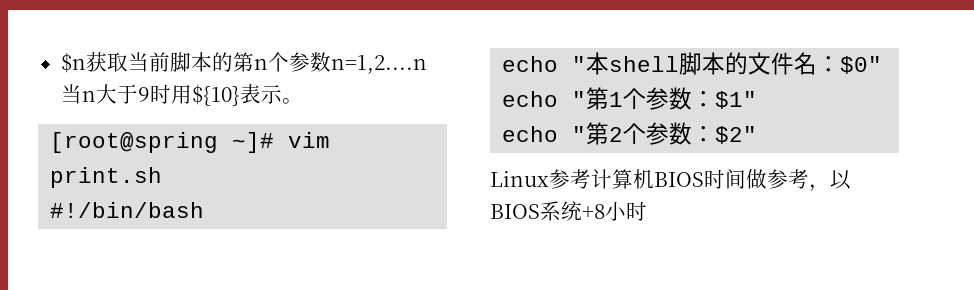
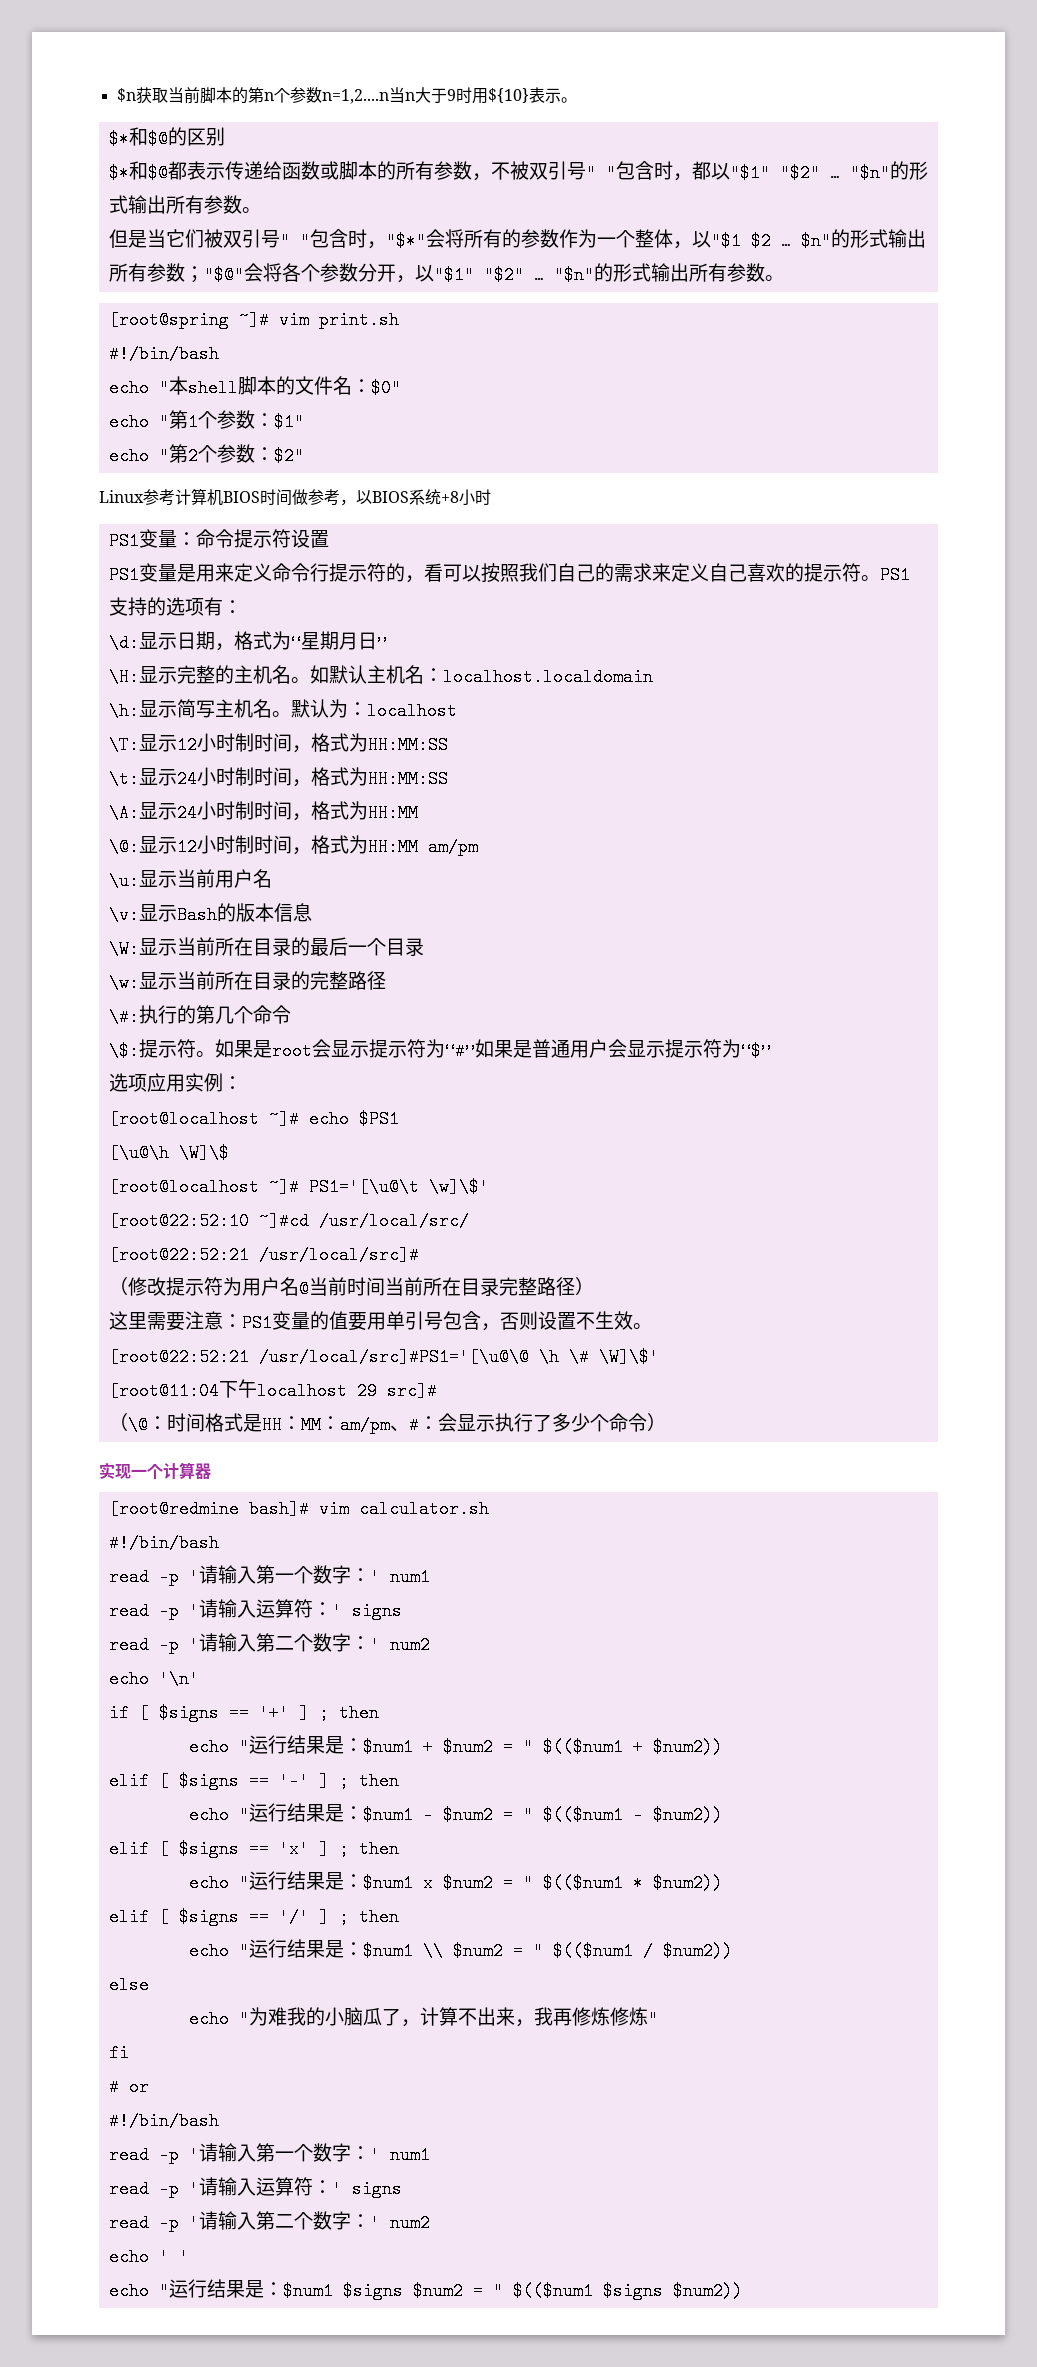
(303, 101) none -> [108,127,225,148] [108,161,928,182] [108,195,261,214] [108,229,926,250] [108,263,784,284] // $*和$@的区别 // $*和$@都表示传递给函数或脚本的所有参数，不被双引号" "包含时，都以"$1" "$2" … "$n"的形式输出所有参数。 // 但是当它们被双引号" "包含时，"$*"会将所有的参数作为一个整体，以"$1 $2 … $n"的形式输出所有参数；"$@"会将各个参数分开，以"$1" "$2" … "$n"的形式输出所有参数。
(647, 211) none -> [108,529,329,550] [108,563,910,584] [108,597,242,616] [108,631,387,652] [108,665,653,686] [108,699,457,720] [108,733,448,754] [108,767,448,788] [108,801,418,822] [108,835,478,856] [108,869,272,890] [108,903,312,924] [108,937,424,958] [108,971,386,992] [108,1005,291,1026] [108,1039,771,1060] [108,1073,242,1092] [108,1110,399,1128] [108,1144,229,1162] [108,1178,489,1196] [108,1212,469,1230] [108,1246,419,1264] [108,1277,594,1298] [108,1311,652,1332] [108,1348,659,1366] [108,1379,437,1400] [108,1413,666,1434] [99,1462,211,1480] [108,1500,489,1518] [108,1534,219,1552] [108,1565,430,1586] [108,1599,402,1620] [108,1633,430,1654] [108,1670,199,1688] [108,1704,379,1722] [188,1735,723,1756] [108,1772,399,1790] [188,1803,723,1824] [108,1840,399,1858] [188,1871,723,1892] [108,1908,399,1926] [188,1939,733,1960] [108,1976,149,1994] [188,2007,658,2028] [108,2044,129,2062] [108,2078,149,2096] [108,2112,219,2130] [108,2143,430,2164] [108,2177,402,2198] [108,2211,430,2232] [108,2248,189,2266] [108,2279,743,2300] // PS1变量：命令提示符设置 // PS1变量是用来定义命令行提示符的，看可以按照我们自己的需求来定义自己喜欢的提示符。PS1支持的选项有： // \d:显示日期，格式为“星期月日” // \H:显示完整的主机名。如默认主机名：localhost.localdomain // \h:显示简写主机名。默认为：localhost // \T:显示12小时制时间，格式为HH:MM:SS // \t:显示24小时制时间，格式为HH:MM:SS // \A:显示24小时制时间，格式为HH:MM // \@:显示12小时制时间，格式为HH:MM am/pm // \u:显示当前用户名 // \v:显示Bash的版本信息 // \W:显示当前所在目录的最后一个目录 // \w:显示当前所在目录的完整路径 // \#:执行的第几个命令 // \$:提示符。如果是root会显示提示符为“#”如果是普通用户会显示提示符为“$” // 选项应用实例： // [root@localhost ~]# echo $PS1 // [\u@\h \W]\$ // [root@localhost ~]# PS1='[\u@\t \w]\$' // [root@22:52:10 ~]#cd /usr/local/src/ // [root@22:52:21 /usr/local/src]# // （修改提示符为用户名@当前时间当前所在目录完整路径） // 这里需要注意：PS1变量的值要用单引号包含，否则设置不生效。 // [root@22:52:21 /usr/local/src]#PS1='[\u@\@ \h \# \W]\$' // [root@11:04下午localhost 29 src]# // （\@：时间格式是HH：MM：am/pm、#：会显示执行了多少个命令） // 实现一个计算器 // [root@redmine bash]# vim calculator.sh // #!/bin/bash // read -p '请输入第一个数字：' num1 // read -p '请输入运算符：' signs // read -p '请输入第二个数字：' num2 // echo '\n' // if [ $signs == '+' ] ; then // echo "运行结果是：$num1 + $num2 = " $(($num1 + $num2)) // elif [ $signs == '-' ] ; then // echo "运行结果是：$num1 - $num2 = " $(($num1 - $num2)) // elif [ $signs == 'x' ] ; then // echo "运行结果是：$num1 x $num2 = " $(($num1 * $num2)) // elif [ $signs == '/' ] ; then // echo "运行结果是：$num1 \\ $num2 = " $(($num1 / $num2)) // else // echo "为难我的小脑瓜了，计算不出来，我再修炼修炼" // fi // # or // #!/bin/bash // read -p '请输入第一个数字：' num1 // read -p '请输入运算符：' signs // read -p '请输入第二个数字：' num2 // echo ' ' // echo "运行结果是：$num1 $signs $num2 = " $(($num1 $signs $num2))

